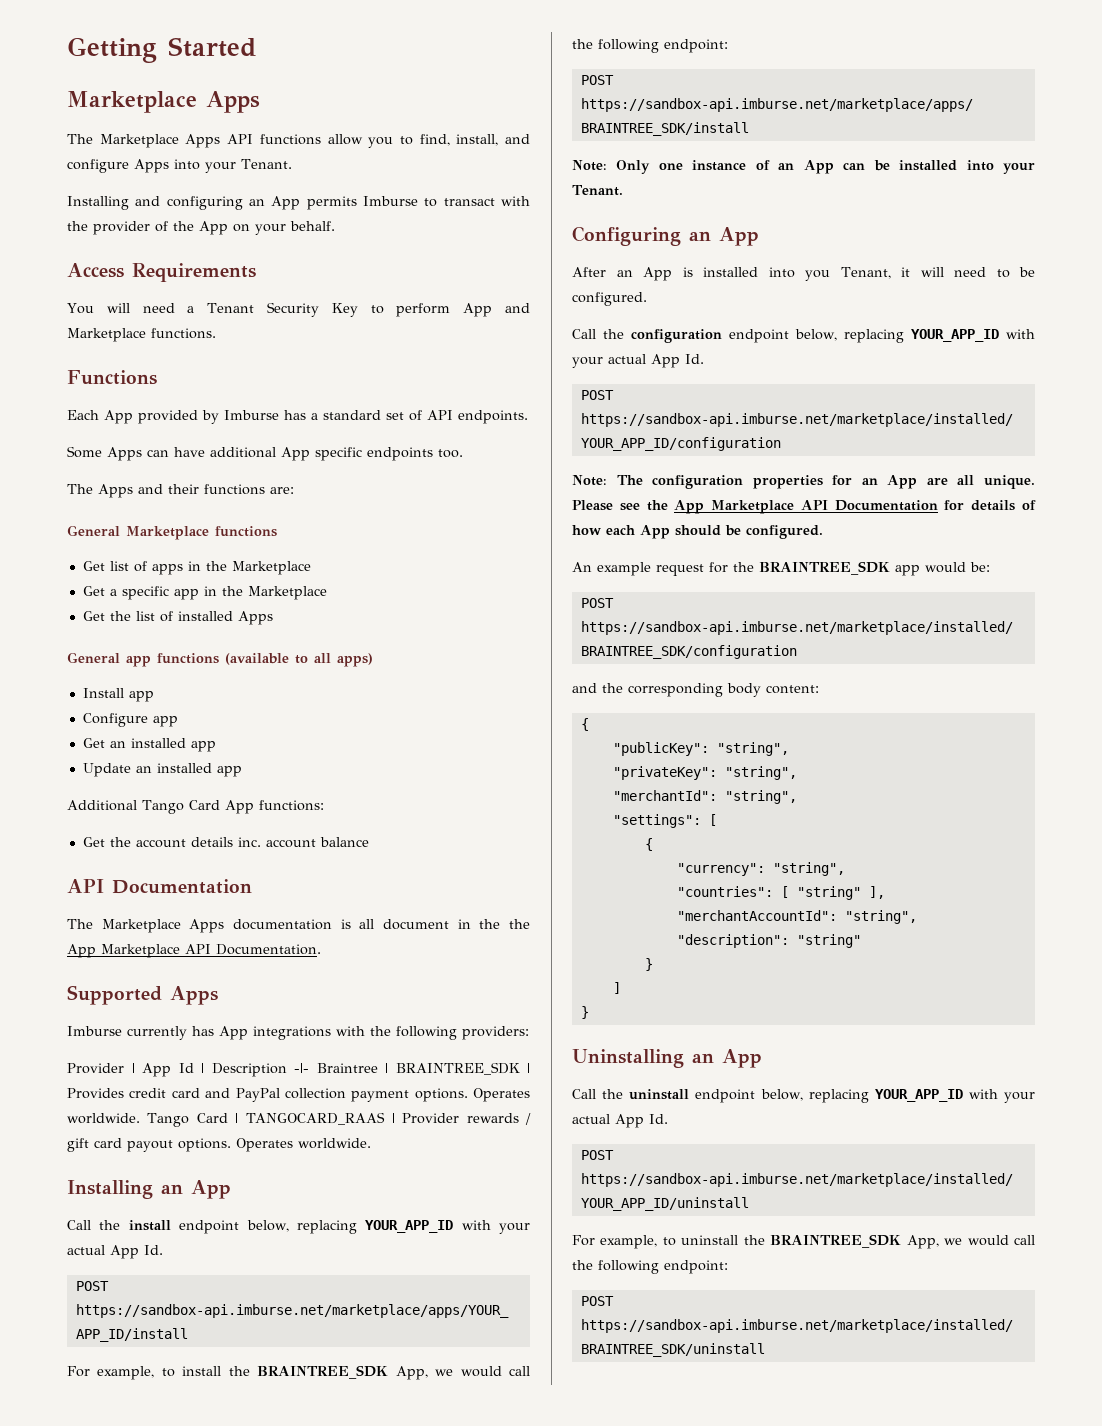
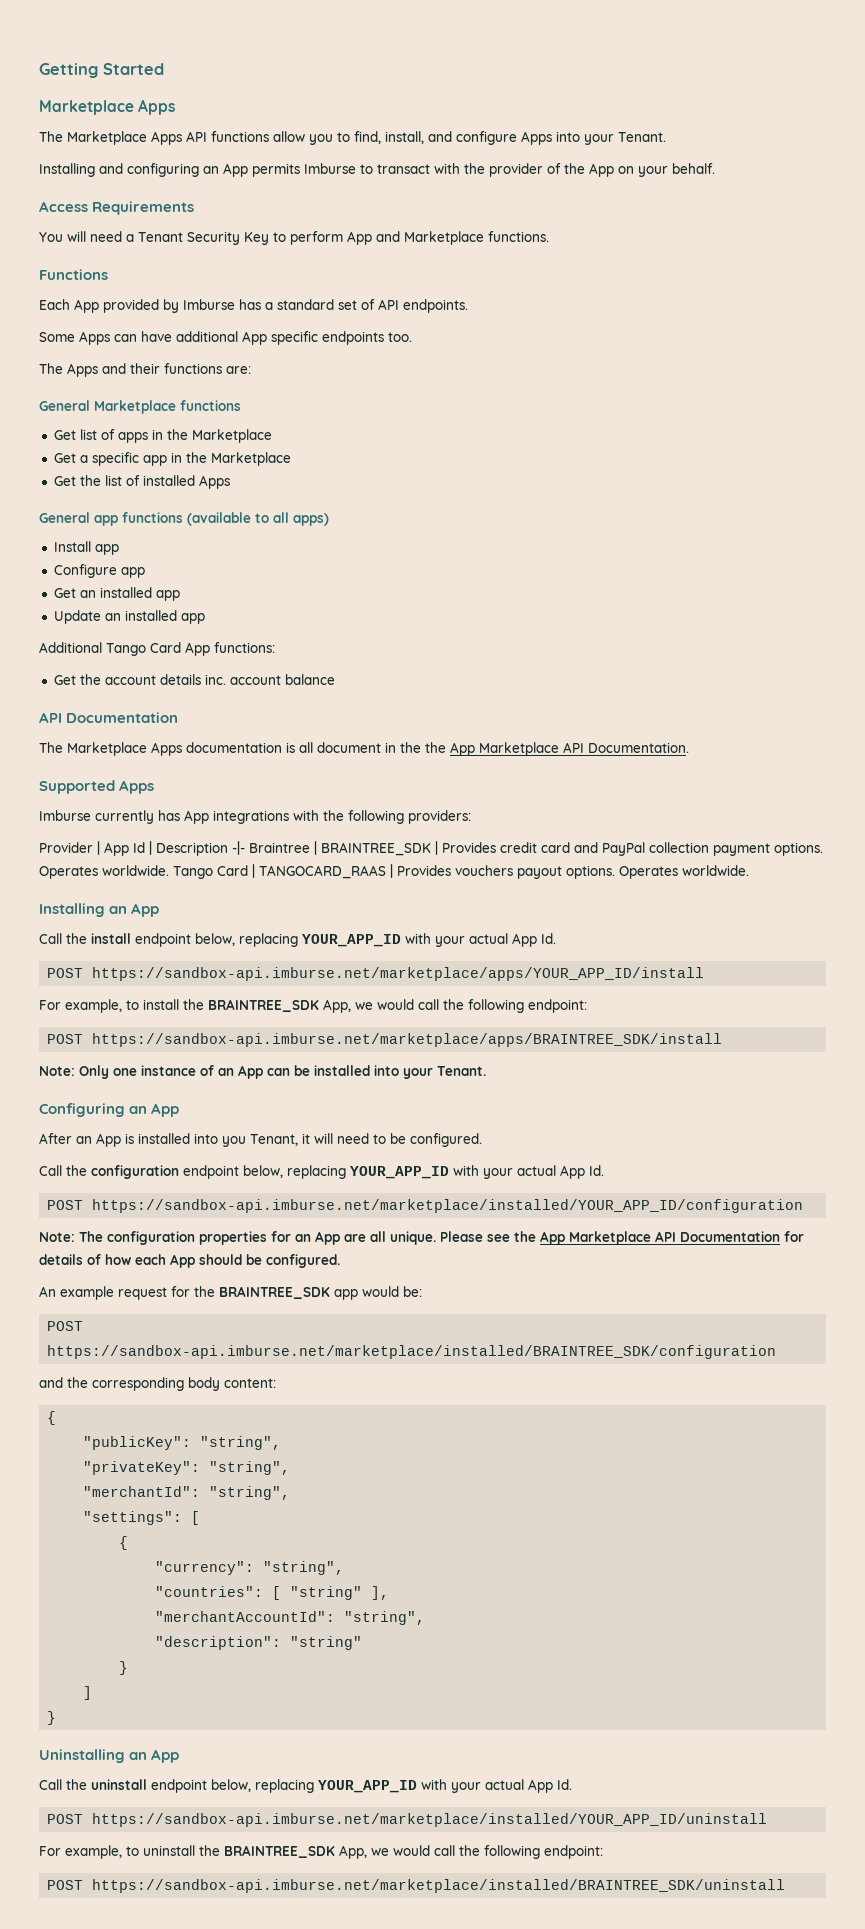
[402,1113,531,1125] [67,1138,122,1152] Provider rewards / gift card -> [397,865,513,876] Provides vouchers

